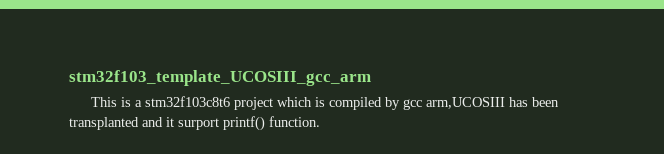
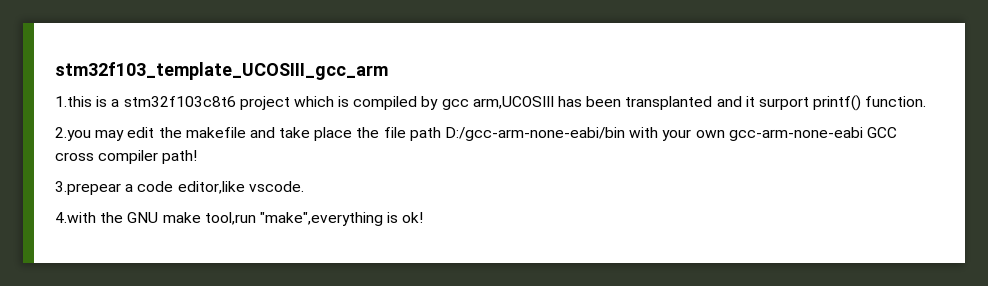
[91,97,118,107] This -> [55,96,92,107] 1.this
(320, 121) none -> [55,127,897,141] [55,150,198,164] [55,181,304,195] [55,212,424,226] // 2.you may edit the makefile and take place the file path D:/gcc-arm-none-eabi/bin with your own gcc-arm-none-eabi GCC cross compiler path! // 3.prepear a code editor,like vscode. // 4.with the GNU make tool,run "make",everything is ok!

